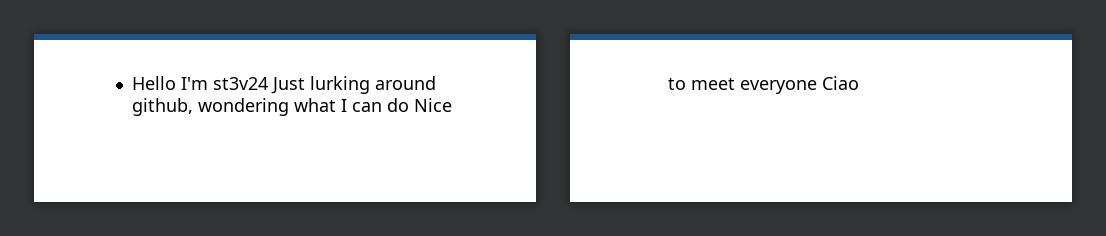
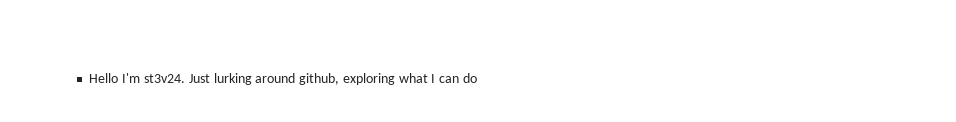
[212,77,268,90] st3v24 -> [143,74,185,83] st3v24.
[197,98,289,116] wondering -> [342,73,395,85] exploring
[413,98,452,112] [667,76,859,94] Nice to meet everyone Ciao -> (477, 78) none

